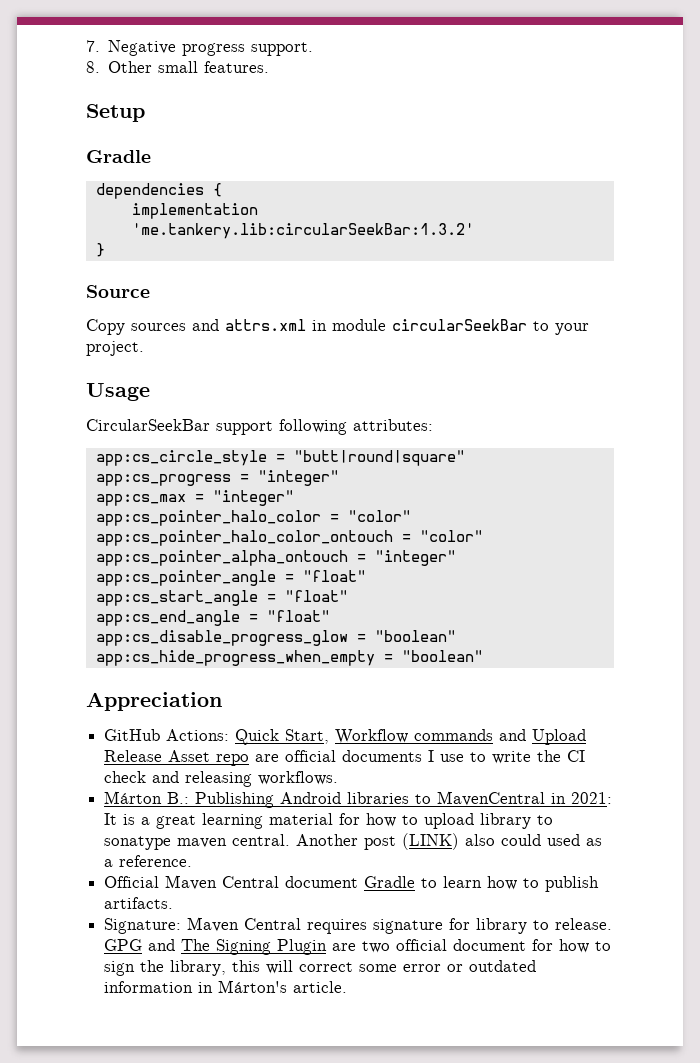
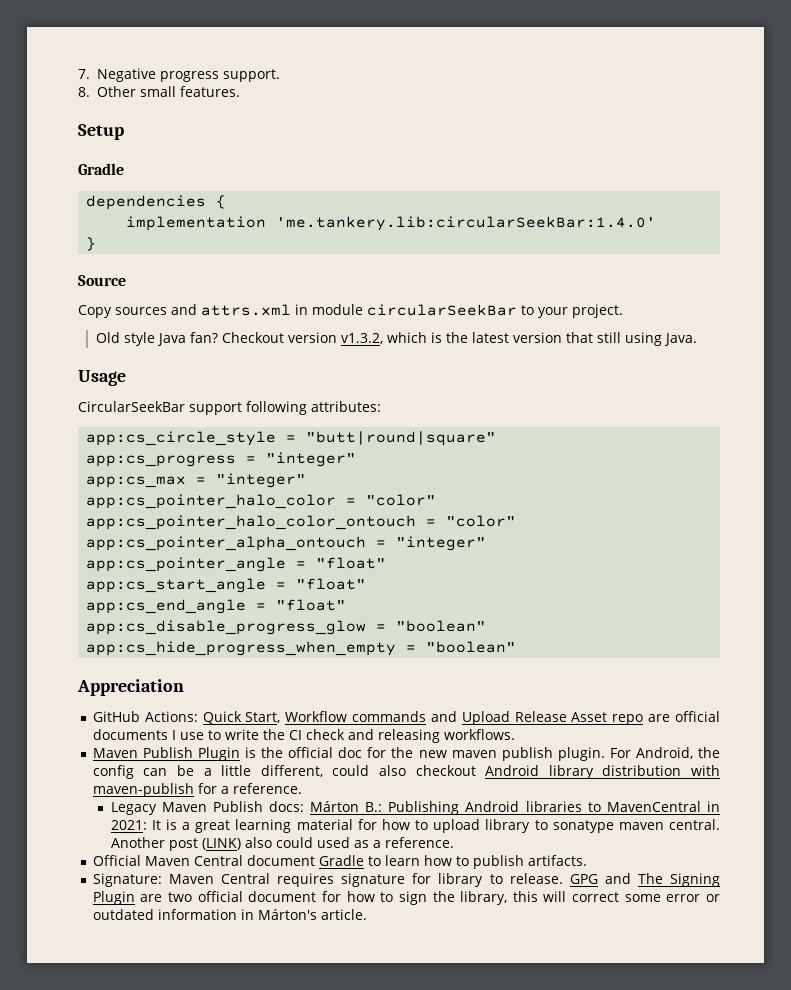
[131,223,474,239] 'me.tankery.lib:circularSeekBar:1.3.2' -> [276,216,657,231] 'me.tankery.lib:circularSeekBar:1.4.0'
(144, 348) none -> [95,332,697,346] // Old style Java fan? Checkout version v1.3.2, which is the latest version that still using Java.
(339, 778) none -> [92,747,720,761] [92,765,720,779] [92,783,302,797] [110,801,304,815] Maven Publish Plugin is the official doc for the new maven publish plugin. For Android, the config can be a little different, could also checkout Android library distribution with maven-publish for a reference. // Legacy Maven Publish docs:

